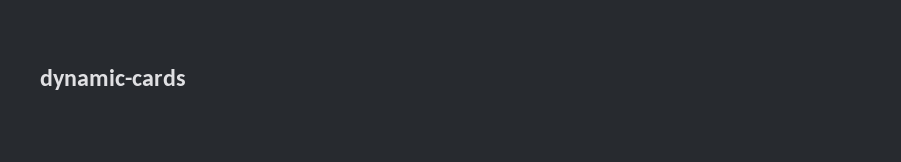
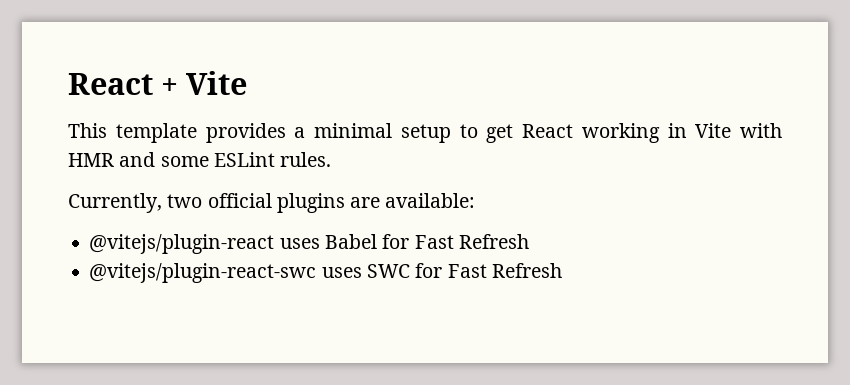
[40,69,186,90] dynamic-cards -> [68,71,248,95] [68,123,782,143] [68,152,332,167] [68,193,476,213] [89,234,529,254] [89,263,562,283] React + Vite // This template provides a minimal setup to get React working in Vite with HMR and some ESLint rules. // Currently, two official plugins are available: // @vitejs/plugin-react uses Babel for Fast Refresh // @vitejs/plugin-react-swc uses SWC for Fast Refresh

